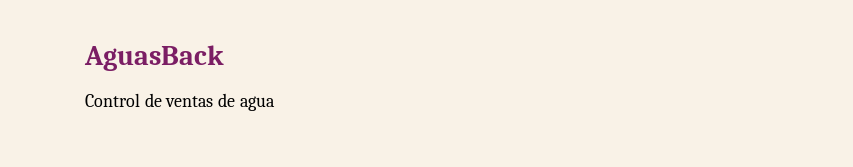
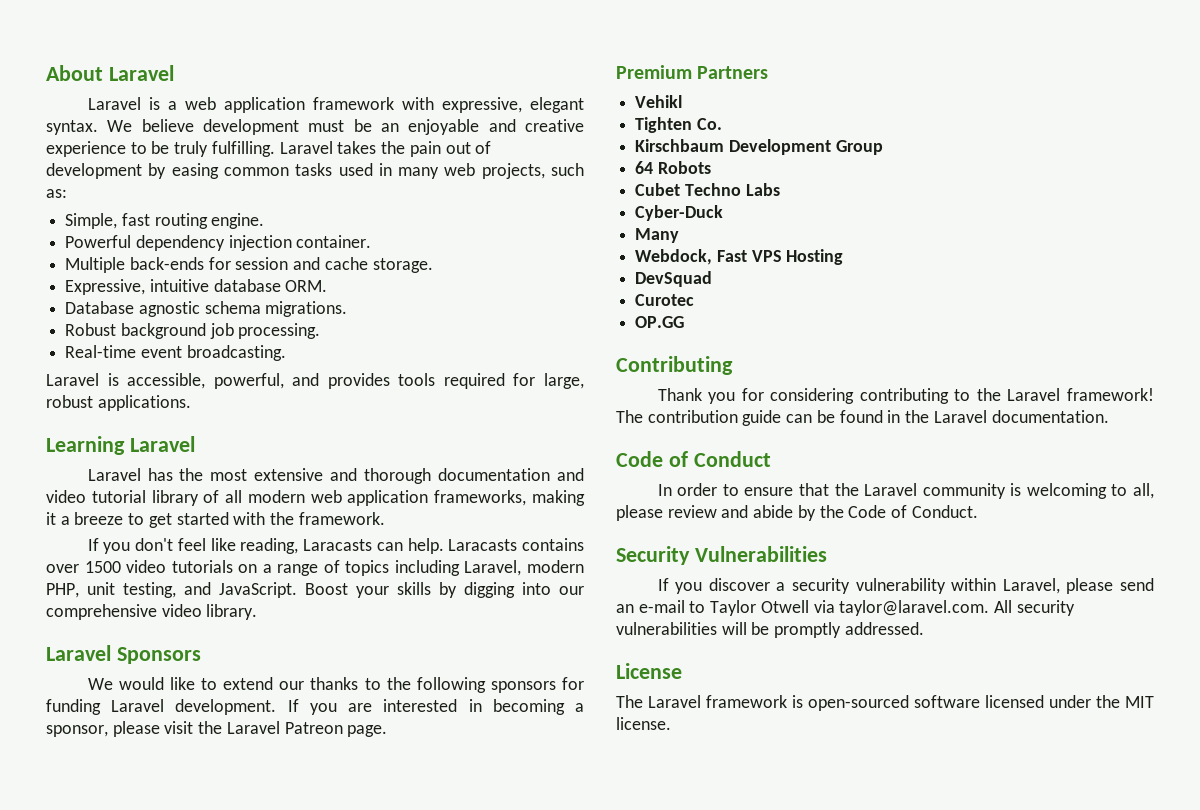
[84,45,224,71] [85,93,275,111] AguasBack // Control de ventas de agua -> [46,65,174,81] [87,97,584,113] [46,119,584,135] [46,141,492,157] [46,163,585,179] [46,189,67,198] [65,213,265,229] [65,235,372,251] [65,257,433,273] [65,279,328,295] [65,301,348,317] [65,323,321,339] [65,345,286,361] [46,373,584,389] [46,395,191,411] [46,436,195,455] [87,468,584,484] [46,490,585,506] [46,512,385,528] [87,538,585,554] [46,560,584,576] [46,582,584,598] [46,604,258,620] [46,645,201,664] [87,677,585,693] [46,699,584,715] [46,721,388,737] [616,65,769,79] [635,95,683,108] [635,117,722,133] [635,139,883,155] [635,161,711,174] [635,183,780,196] [635,205,724,221] [635,228,680,243] [635,249,844,265] [635,271,713,287] [635,294,695,306] [635,316,685,328] [616,356,733,375] [657,388,1154,404] [616,410,1109,426] [616,451,771,467] [657,483,1154,499] [616,505,978,521] [616,546,827,565] [657,578,1154,594] [616,600,1075,616] [616,622,924,638] [616,663,682,679] [616,695,1154,711] [616,717,671,730] About Laravel // Laravel is a web application framework with expressive, elegant syntax. We believe development must be an enjoyable and creative experience to be truly fulfilling. Laravel takes the pain out of development by easing common tasks used in many web projects, such as: // Simple, fast routing engine. // Powerful dependency injection container. // Multiple back-ends for session and cache storage. // Expressive, intuitive database ORM. // Database agnostic schema migrations. // Robust background job processing. // Real-time event broadcasting. // Laravel is accessible, powerful, and provides tools required for large, robust applications. // Learning Laravel // Laravel has the most extensive and thorough documentation and video tutorial library of all modern web application frameworks, making it a breeze to get started with the framework. // If you don't feel like reading, Laracasts can help. Laracasts contains over 1500 video tutorials on a range of topics including Laravel, modern PHP, unit testing, and JavaScript. Boost your skills by digging into our comprehensive video library. // Laravel Sponsors // We would like to extend our thanks to the following sponsors for funding Laravel development. If you are interested in becoming a sponsor, please visit the Laravel Patreon page. // Premium Partners // Vehikl // Tighten Co. // Kirschbaum Development Group // 64 Robots // Cubet Techno Labs // Cyber-Duck // Many // Webdock, Fast VPS Hosting // DevSquad // Curotec // OP.GG // Contributing // Thank you for considering contributing to the Laravel framework! The contribution guide can be found in the Laravel documentation. // Code of Conduct // In order to ensure that the Laravel community is welcoming to all, please review and abide by the Code of Conduct. // Security Vulnerabilities // If you discover a security vulnerability within Laravel, please send an e-mail to Taylor Otwell via taylor@laravel.com. All security vulnerabilities will be promptly addressed. // License // The Laravel framework is open-sourced software licensed under the MIT license.

